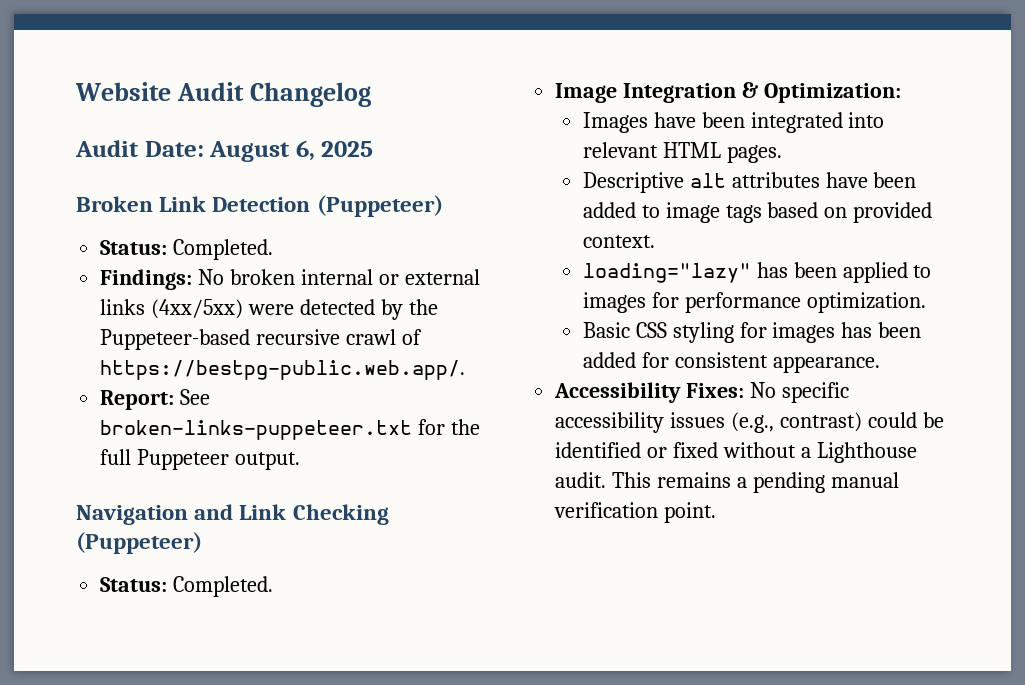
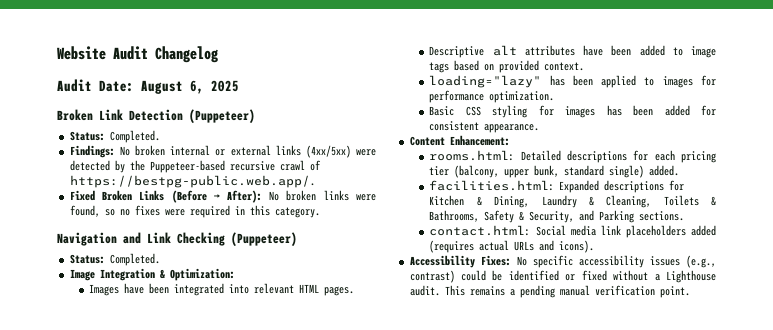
[100,389,211,410] [100,419,481,440] [100,449,301,470] Report: See broken-links-puppeteer.txt for the full Puppeteer output. -> [69,190,376,203] [69,205,320,218] Fixed Broken Links (Before → After): No broken links were found, so no fixes were required in this category.
(880, 364) none -> [409,135,510,146] [429,150,716,163] [429,165,680,178] [429,180,685,193] [429,195,716,208] [429,210,685,223] [429,225,716,238] [429,240,595,253] // Content Enhancement: // rooms.html: Detailed descriptions for each pricing tier (balcony, upper bunk, standard single) added. // facilities.html: Expanded descriptions for Kitchen & Dining, Laundry & Cleaning, Toilets & Bathrooms, Safety & Security, and Parking sections. // contact.html: Social media link placeholders added (requires actual URLs and icons).

